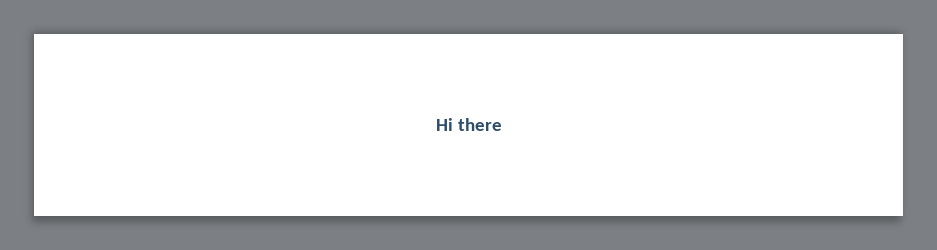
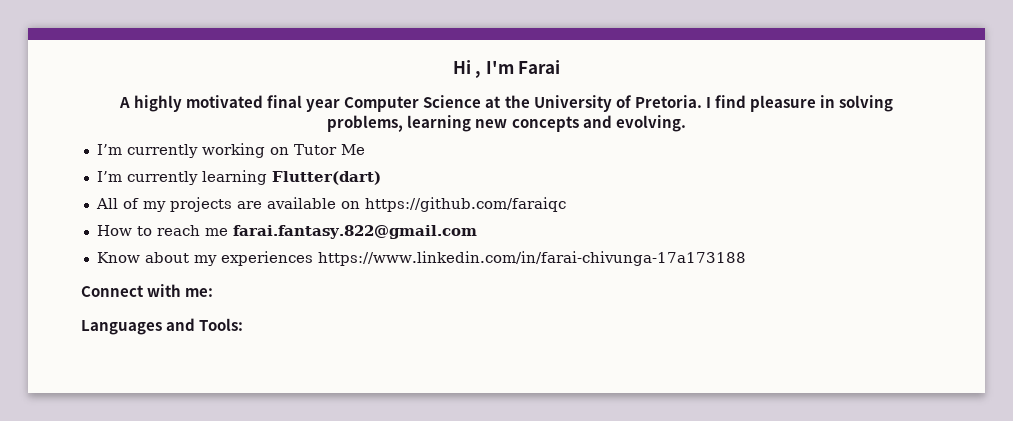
[457,118,502,131] there -> [475,60,561,78] [119,95,893,112] [327,115,686,132] [96,143,365,158] [96,170,381,185] [95,197,566,212] [96,225,477,239] [96,251,746,266] [81,284,214,297] [81,318,244,335] , I'm Farai // A highly motivated final year Computer Science at the University of Pretoria. I find pleasure in solving problems, learning new concepts and evolving. // I’m currently working on Tutor Me // I’m currently learning Flutter(dart) // All of my projects are available on https://github.com/faraiqc // How to reach me farai.fantasy.822@gmail.com // Know about my experiences https://www.linkedin.com/in/farai-chivunga-17a173188 // Connect with me: // Languages and Tools:

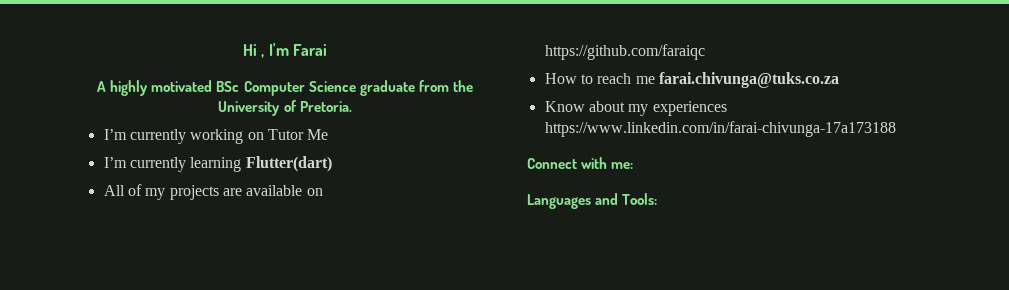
[267,95,502,112] final year Computer Science at -> [216,80,449,96] BSc Computer Science graduate from
[705,95,893,112] [327,115,686,132] I find pleasure in solving problems, learning new concepts and evolving. -> (352, 106) none
[232,225,477,239] farai.fantasy.822@gmail.com -> [658,72,839,88] farai.chivunga@tuks.co.za

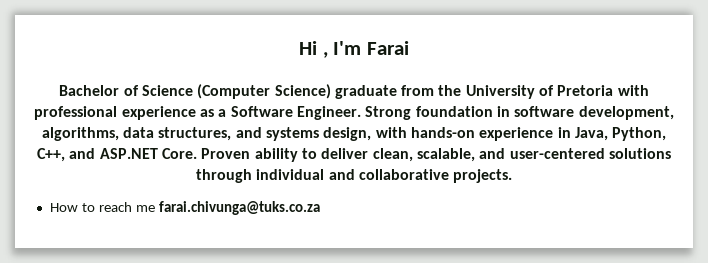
[97,80,356,96] A highly motivated BSc Computer Science -> [59,84,331,99] Bachelor of Science (Computer Science)
[299,101,352,112] [103,129,329,144] [103,156,332,172] [103,184,323,200] [544,44,705,60] Pretoria. // I’m currently working on Tutor Me // I’m currently learning Flutter(dart) // All of my projects are available on https://github.com/faraiqc -> [557,85,649,96] [34,106,674,120] [41,127,667,141] [37,148,671,162] [195,169,513,183] Pretoria with professional experience as a Software Engineer. Strong foundation in software development, algorithms, data structures, and systems design, with hands-on experience in Java, Python, C++, and ASP.NET Core. Proven ability to deliver clean, scalable, and user-centered solutions through individual and collaborative projects.
[544,101,727,116] [544,121,896,137] [527,157,634,169] [527,193,658,209] // Know about my experiences https://www.linkedin.com/in/farai-chivunga-17a173188 // Connect with me: // Languages and Tools: -> (320, 208) none

